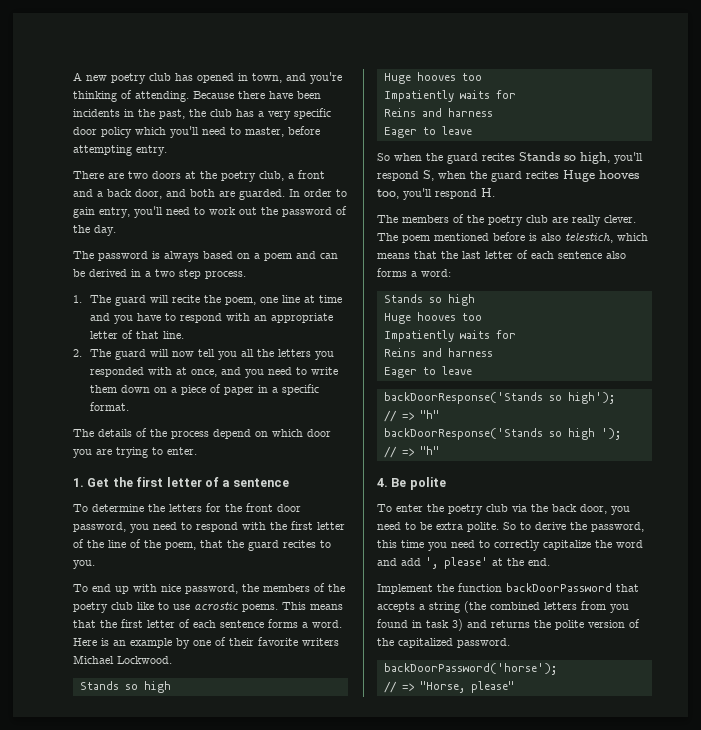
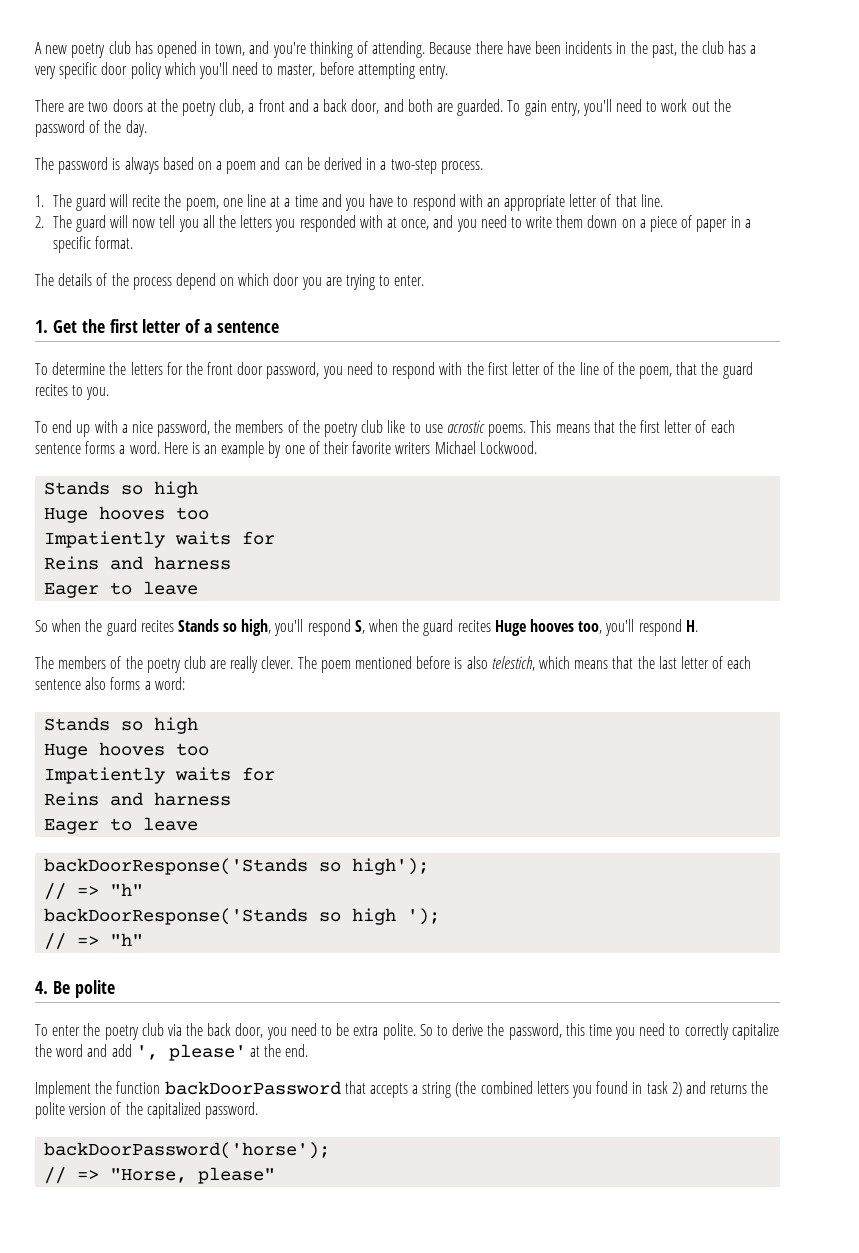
[289,189,347,197] In order to -> [507,100,521,112] To
[155,269,201,279] two step -> [390,159,437,174] two-step
(316, 299) none -> [284,198,291,207] a
(157, 588) none -> [121,424,128,433] a
[581,601,606,610] from -> (569, 1087) none
[452,619,463,631] 3) -> [671,1082,682,1097] 2)

